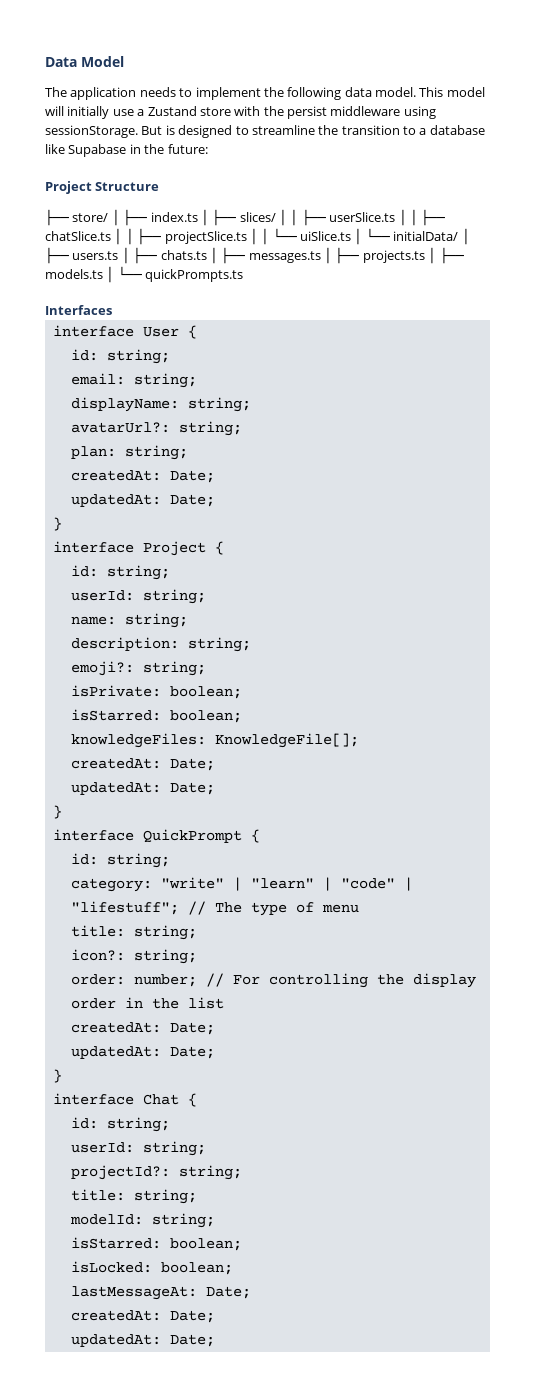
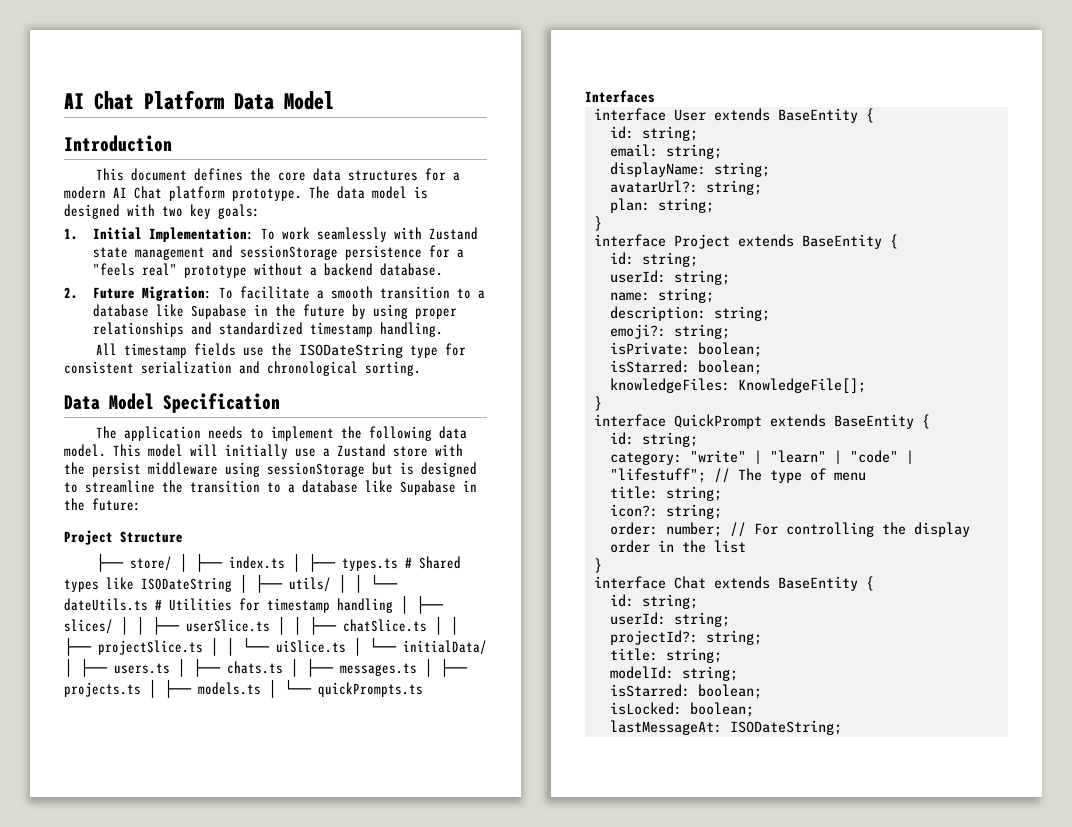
[45,56,124,67] Data Model -> [64,90,334,110] [64,135,172,152] [96,168,461,181] [64,186,428,201] [64,204,260,219] [64,227,478,242] [92,245,464,260] [92,263,443,278] [64,286,485,301] [92,304,457,319] [92,322,443,337] [96,343,467,358] [64,361,421,376] [64,393,280,413] AI Chat Platform Data Model // Introduction // This document defines the core data structures for a modern AI Chat platform prototype. The data model is designed with two key goals: // 1. Initial Implementation: To work seamlessly with Zustand state management and sessionStorage persistence for a "feels real" prototype without a backend database. // 2. Future Migration: To facilitate a smooth transition to a database like Supabase in the future by using proper relationships and standardized timestamp handling. // All timestamp fields use the ISODateString type for consistent serialization and chronological sorting. // Data Model Specification
[45,125,163,138] sessionStorage. But -> [267,462,393,477] sessionStorage but
(237, 217) none -> [342,556,462,571] [64,574,398,593] [64,595,444,614] types.ts # Shared types like ISODateString │ ├── utils/ │ │ └── dateUtils.ts # Utilities for timestamp handling │ ├──
(179, 332) none -> [713,108,858,123] extends BaseEntity
[70,470,215,483] [70,494,215,507] // createdAt: Date; // updatedAt: Date; -> (714, 205) none
(206, 548) none -> [737,234,882,249] extends BaseEntity
[70,758,215,771] [70,782,215,795] // createdAt: Date; // updatedAt: Date; -> (866, 385) none
(242, 836) none -> [769,414,914,429] extends BaseEntity
[70,1022,215,1035] [70,1046,215,1059] // createdAt: Date; // updatedAt: Date; -> (746, 546) none
(179, 1099) none -> [713,576,858,591] extends BaseEntity
[205,1286,251,1299] [70,1310,215,1323] [70,1334,215,1347] Date; // createdAt: Date; // updatedAt: Date; -> [729,720,842,735] ISODateString;

